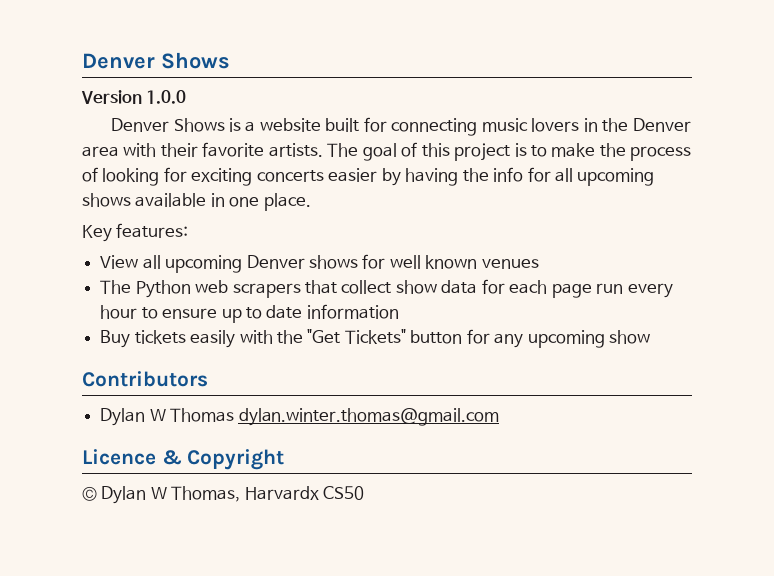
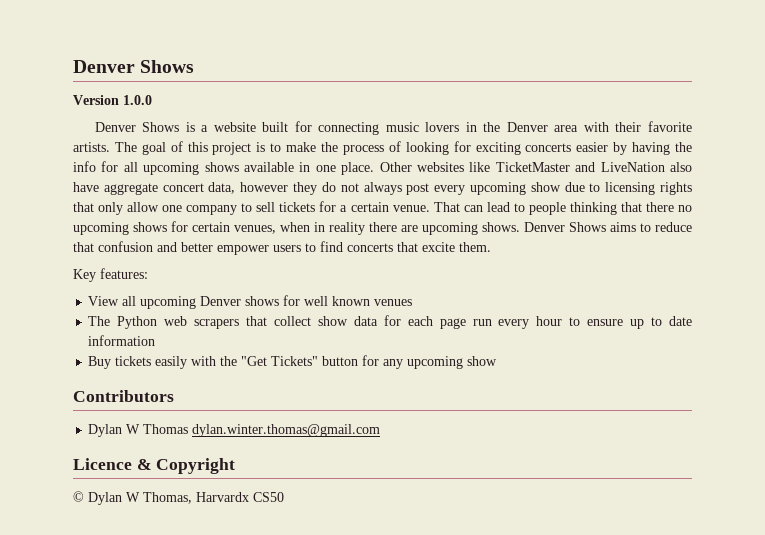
(311, 202) none -> [379,162,692,172] [73,182,692,195] [73,201,692,215] [73,221,692,235] [73,241,491,255] Other websites like TicketMaster and LiveNation also have aggregate concert data, however they do not always post every upcoming show due to licensing rights that only allow one company to sell tickets for a certain venue. That can lead to people thinking that there no upcoming shows for certain venues, when in reality there are upcoming shows. Denver Shows aims to reduce that confusion and better empower users to find concerts that excite them.

